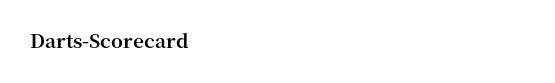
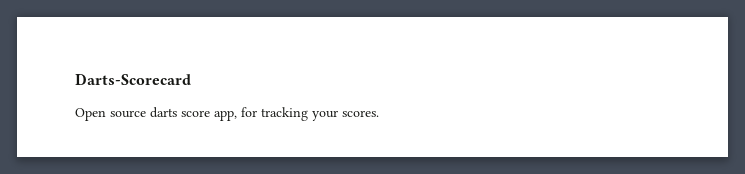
(189, 40) none -> [75,107,379,121] // Open source darts score app, for tracking your scores.

